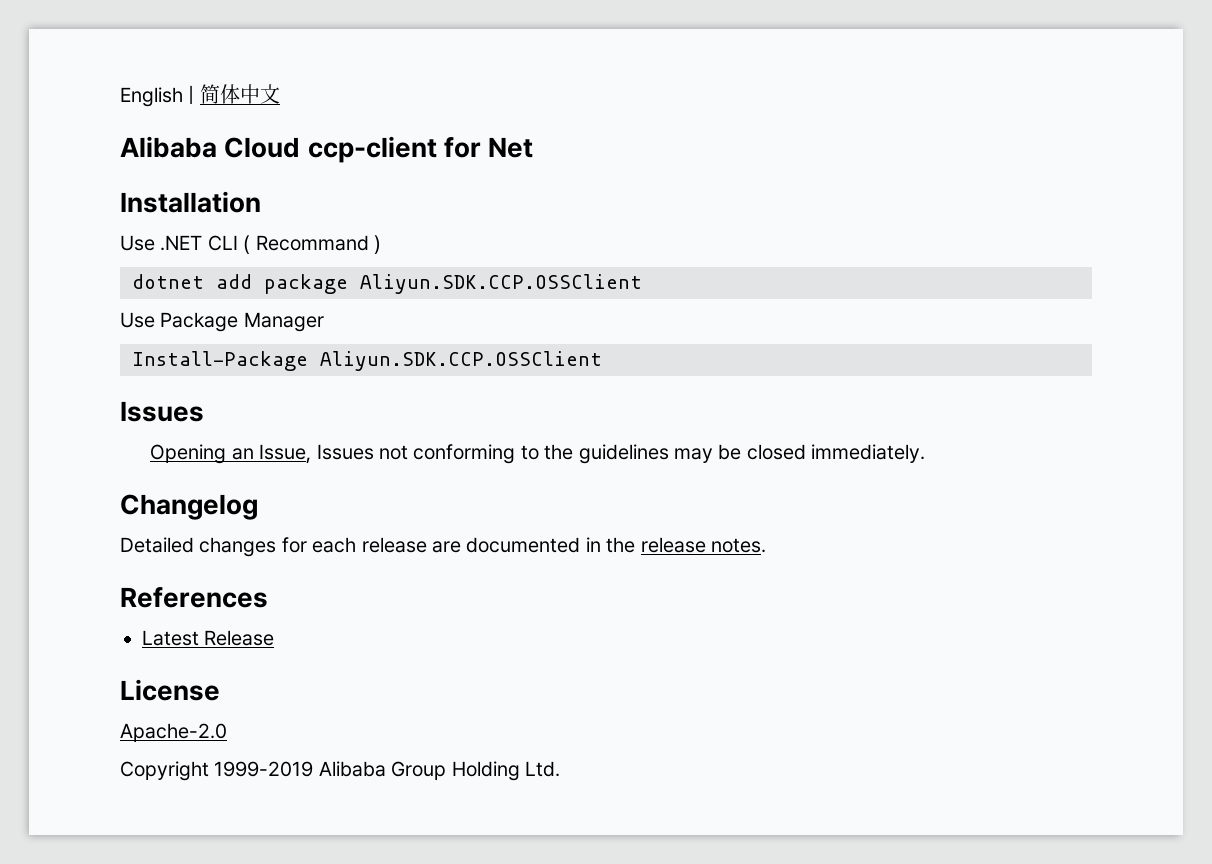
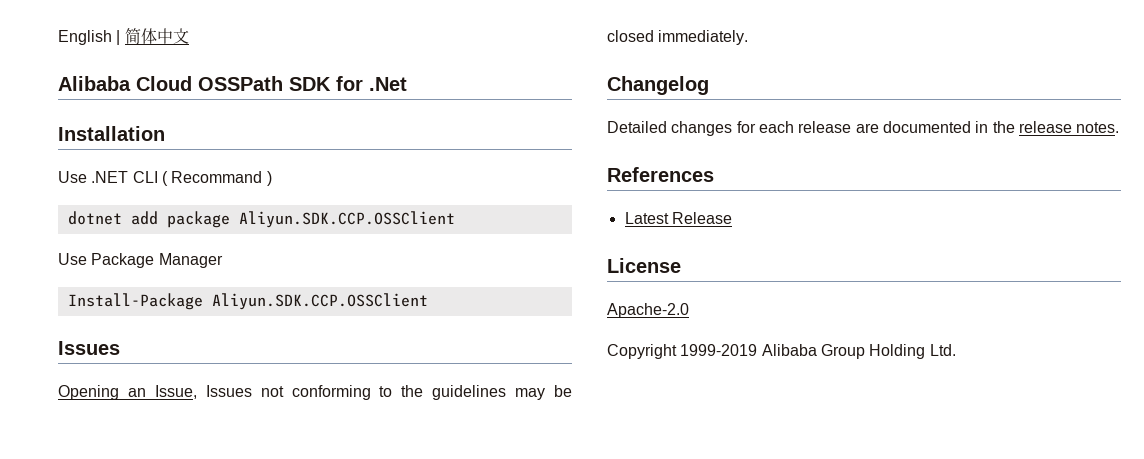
[307,136,534,163] ccp-client for Net -> [198,76,407,91] OSSPath SDK for .Net

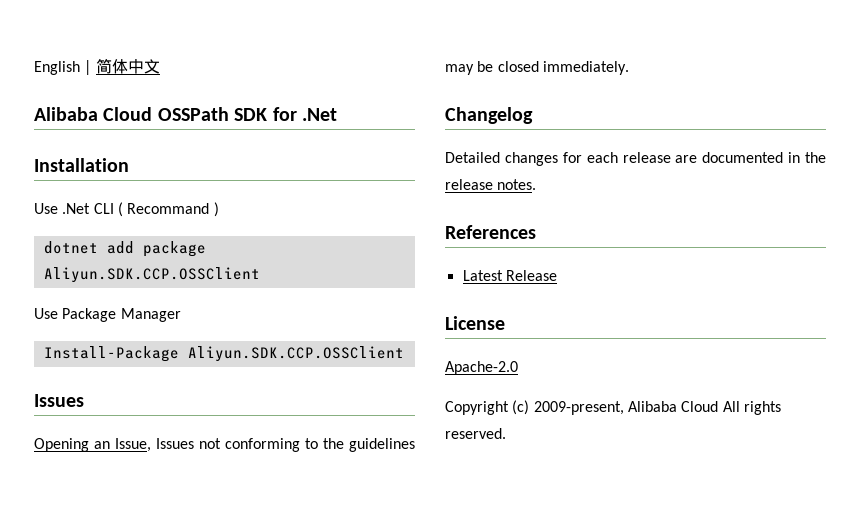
[91,171,129,183] .NET -> [62,203,91,214] .Net
[680,344,956,359] 1999-2019 Alibaba Group Holding Ltd. -> [512,400,781,415] [445,428,506,439] (c) 2009-present, Alibaba Cloud All rights reserved.

